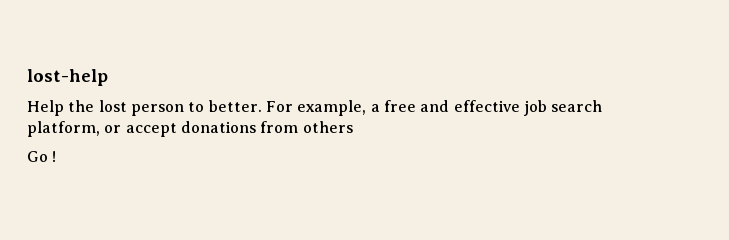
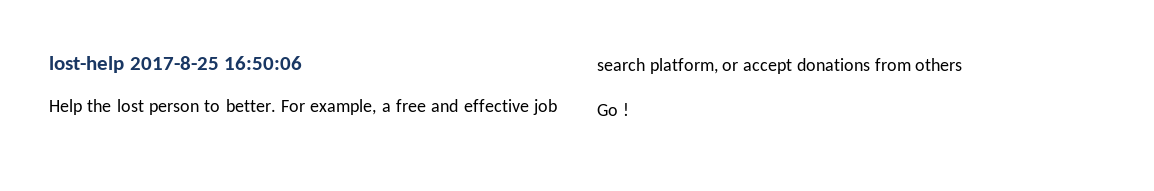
(108, 77) none -> [129,56,303,70] 2017-8-25 16:50:06

